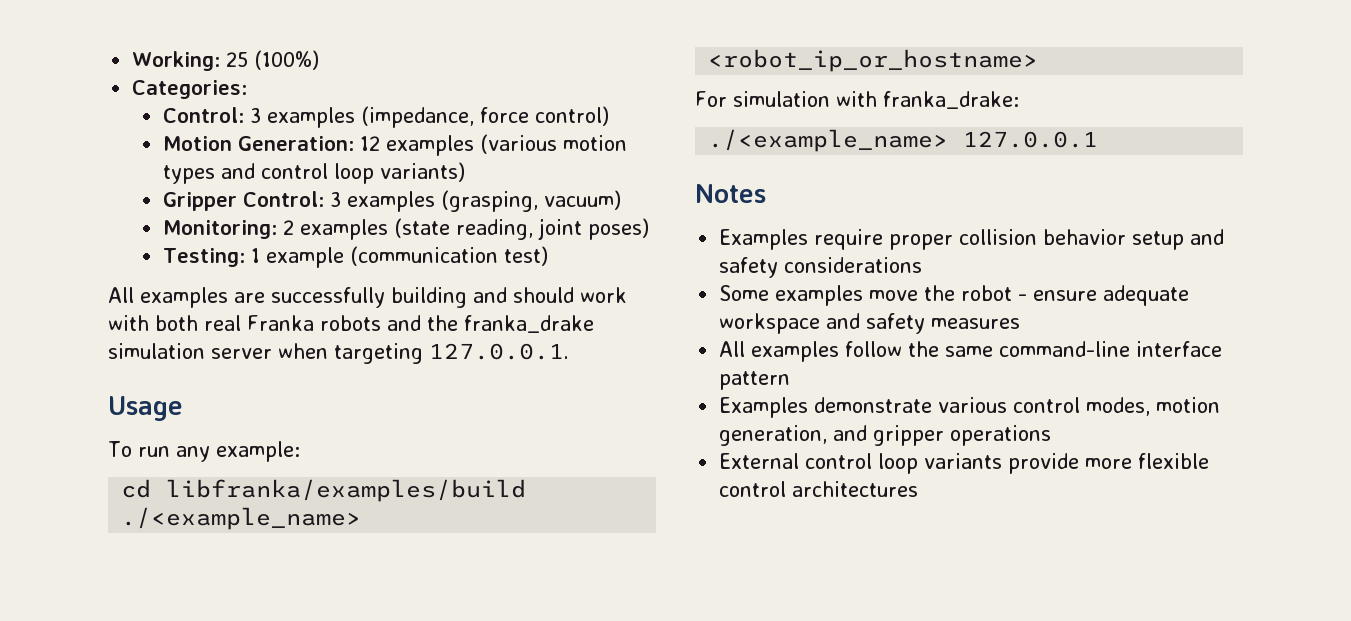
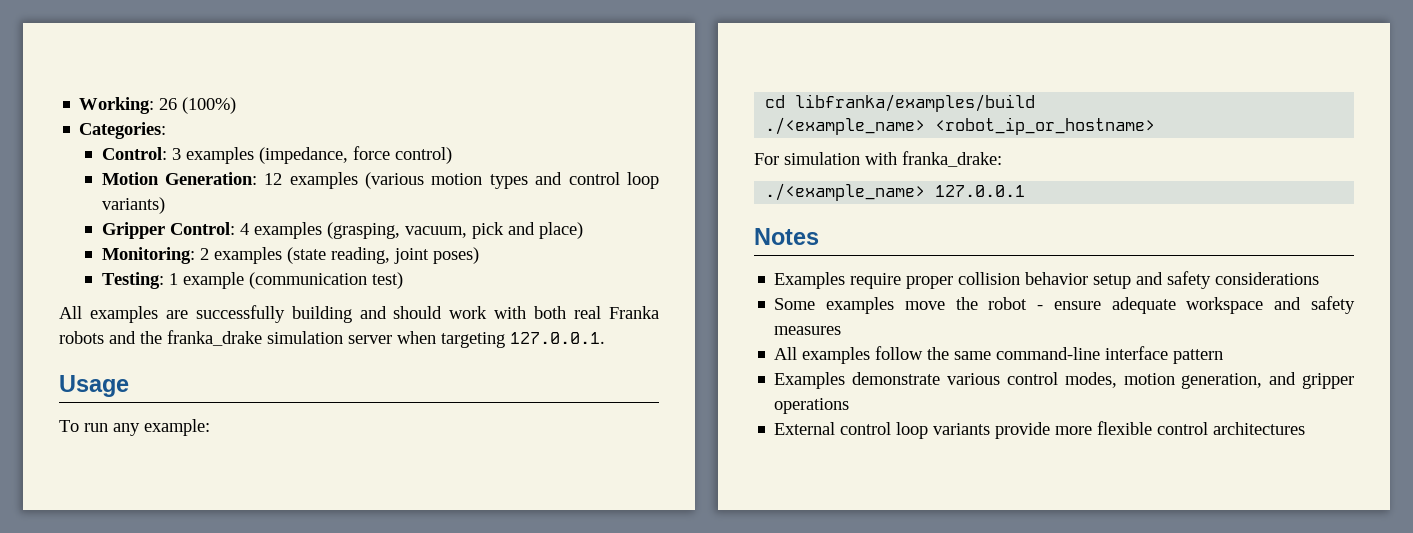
[226,52,249,67] 25 -> [159,98,178,110] 26
[329,192,341,207] 3 -> [239,223,249,235] 4
[543,190,621,210] vacuum) -> [404,222,583,239] vacuum, pick and place)

